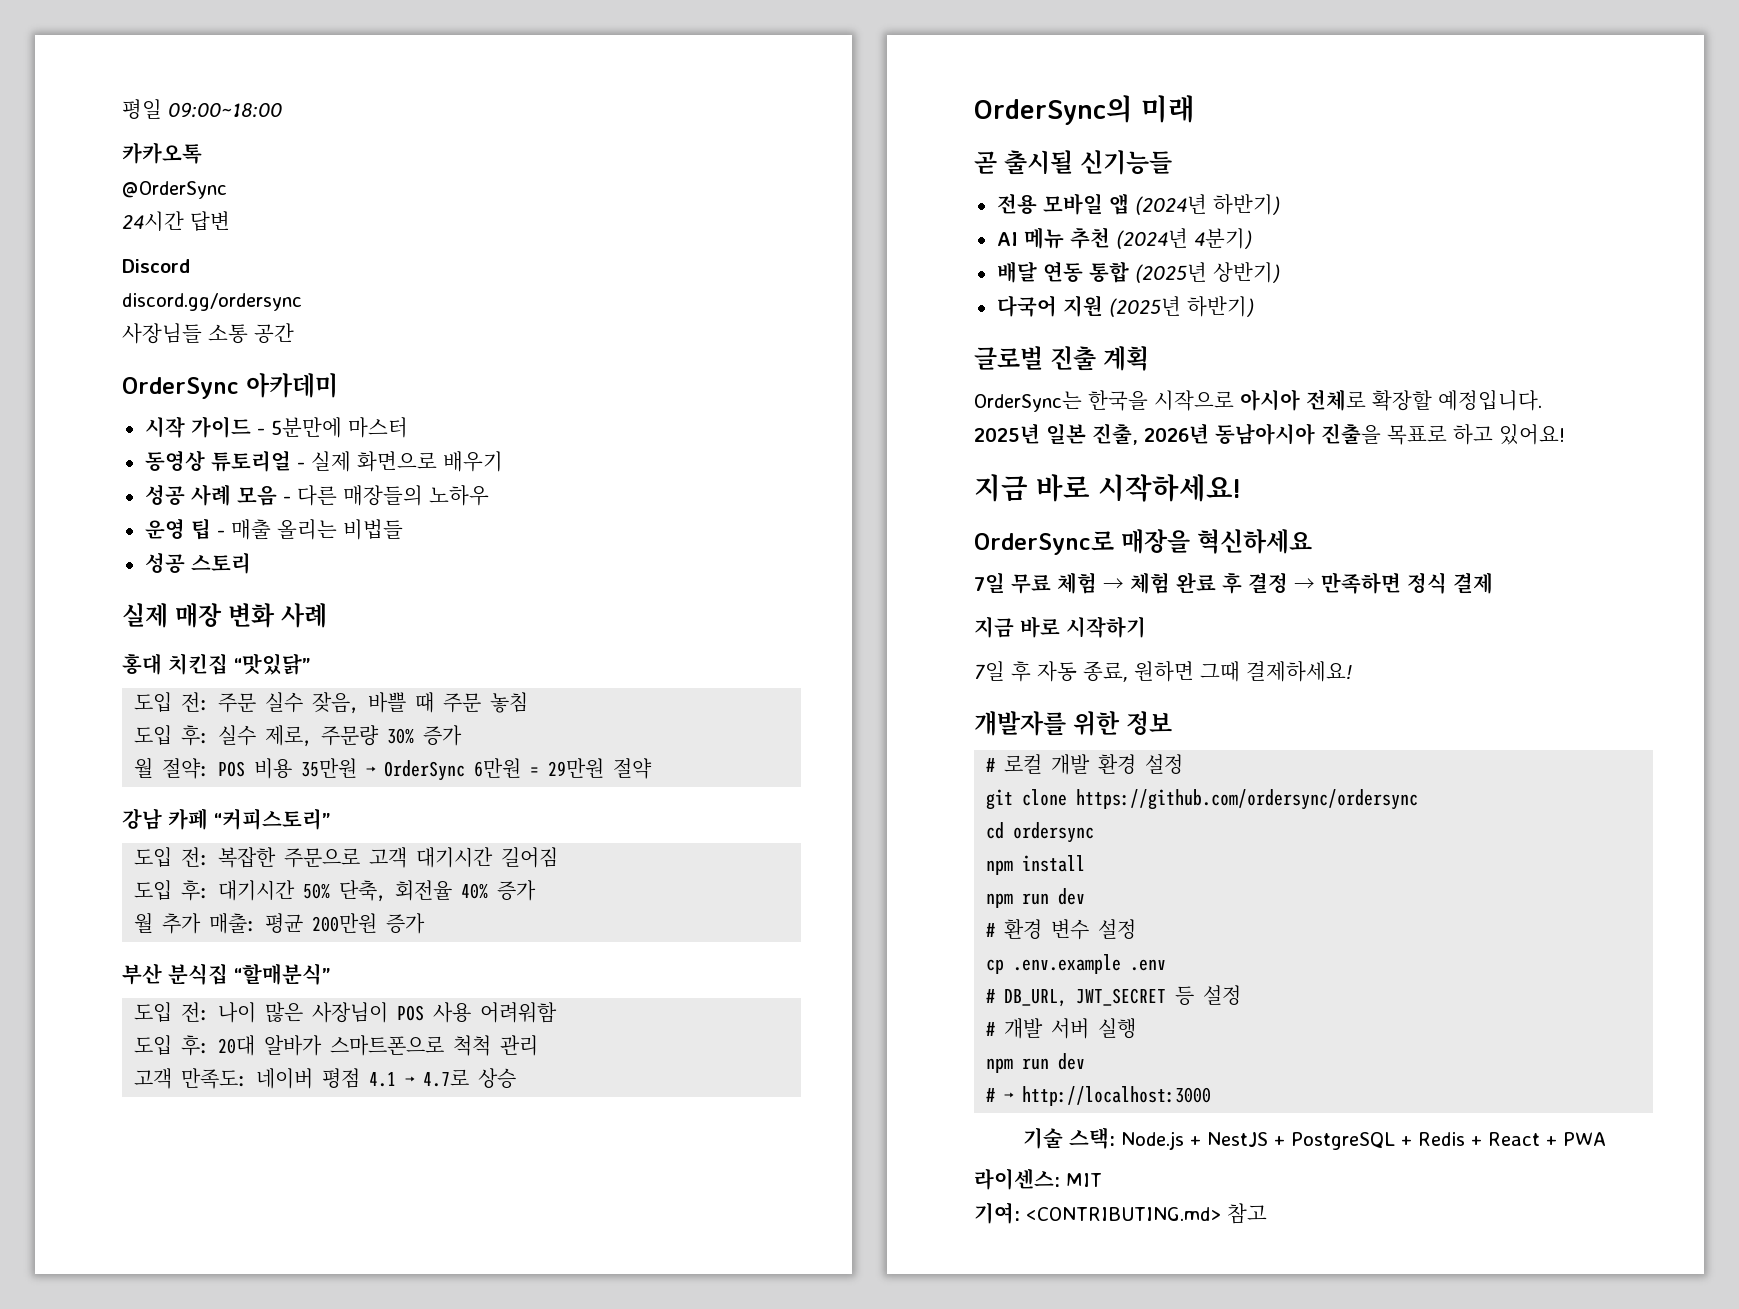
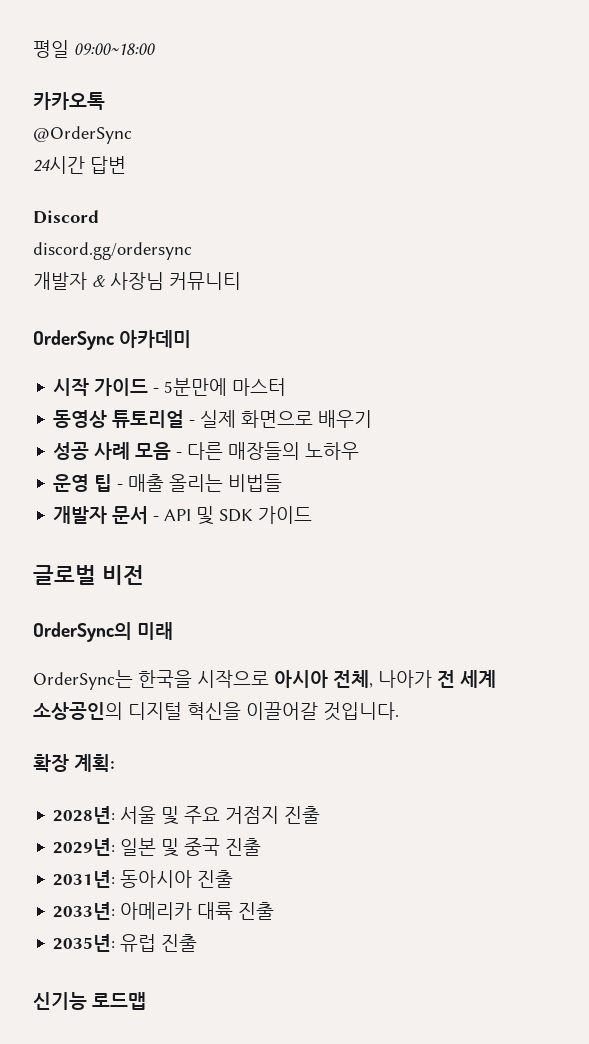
[122,323,294,344] 사장님들 소통 공간 -> [33,272,241,290] 개발자 & 사장님 커뮤니티
[144,552,251,574] [122,603,327,628] [122,653,310,675] [134,692,529,714] [134,725,463,747] [134,757,653,781] [122,808,330,830] [134,847,559,868] [134,880,537,902] [134,912,426,934] [122,963,330,985] [134,1002,558,1023] [134,1035,539,1056] [134,1068,517,1089] [974,95,1195,125] [974,150,1172,175] [996,193,1280,215] [996,227,1252,249] [996,261,1280,283] [996,295,1254,317] [974,346,1149,371] [974,389,1542,412] [974,423,1565,445] [974,474,1241,502] [974,529,1312,555] [974,572,1493,594] [974,616,1146,638] [974,661,1352,682] [974,711,1172,736] [986,754,1184,775] [986,789,1419,810] [986,822,1095,843] [986,855,1086,875] [986,888,1086,908] [986,919,1137,940] [986,954,1167,974] [986,985,1242,1007] [986,1018,1137,1039] [986,1053,1086,1073] [986,1086,1212,1106] [1022,1127,1606,1150] [974,1168,1102,1190] [974,1202,1267,1224] 성공 스토리 // 실제 매장 변화 사례 // 홍대 치킨집 “맛있닭” // 도입 전: 주문 실수 잦음, 바쁠 때 주문 놓침 // 도입 후: 실수 제로, 주문량 30% 증가 // 월 절약: POS 비용 35만원 → OrderSync 6만원 = 29만원 절약 // 강남 카페 “커피스토리” // 도입 전: 복잡한 주문으로 고객 대기시간 길어짐 // 도입 후: 대기시간 50% 단축, 회전율 40% 증가 // 월 추가 매출: 평균 200만원 증가 // 부산 분식집 “할매분식” // 도입 전: 나이 많은 사장님이 POS 사용 어려워함 // 도입 후: 20대 알바가 스마트폰으로 척척 관리 // 고객 만족도: 네이버 평점 4.1 → 4.7로 상승 // OrderSync의 미래 // 곧 출시될 신기능들 // 전용 모바일 앱 (2024년 하반기) // AI 메뉴 추천 (2024년 4분기) // 배달 연동 통합 (2025년 상반기) // 다국어 지원 (2025년 하반기) // 글로벌 진출 계획 // OrderSync는 한국을 시작으로 아시아 전체로 확장할 예정입니다. // 2025년 일본 진출, 2026년 동남아시아 진출을 목표로 하고 있어요! // 지금 바로 시작하세요! // OrderSync로 매장을 혁신하세요 // 7일 무료 체험 → 체험 완료 후 결정 → 만족하면 정식 결제 // 지금 바로 시작하기 // 7일 후 자동 종료, 원하면 그때 결제하세요! // 개발자를 위한 정보 // # 로컬 개발 환경 설정 // git clone https://github.com/ordersync/ordersync // cd ordersync // npm install // npm run dev // # 환경 변수 설정 // cp .env.example .env // # DB_URL, JWT_SECRET 등 설정 // # 개발 서버 실행 // npm run dev // # → http://localhost:3000 // 기술 스택: Node.js + NestJS + PostgreSQL + Redis + React + PWA // 라이센스: MIT // 기여: <CONTRIBUTING.md> 참고 -> [53,506,313,525] [33,565,144,585] [33,622,174,642] [33,670,496,690] [33,702,399,721] [33,754,115,772] [53,806,321,825] [53,838,262,857] [53,870,234,888] [53,902,275,920] [53,934,198,952] [33,992,147,1010] 개발자 문서 - API 및 SDK 가이드 // 글로벌 비전 // OrderSync의 미래 // OrderSync는 한국을 시작으로 아시아 전체, 나아가 전 세계 소상공인의 디지털 혁신을 이끌어갈 것입니다. // 확장 계획: // 2028년: 서울 및 주요 거점지 진출 // 2029년: 일본 및 중국 진출 // 2031년: 동아시아 진출 // 2033년: 아메리카 대륙 진출 // 2035년: 유럽 진출 // 신기능 로드맵

